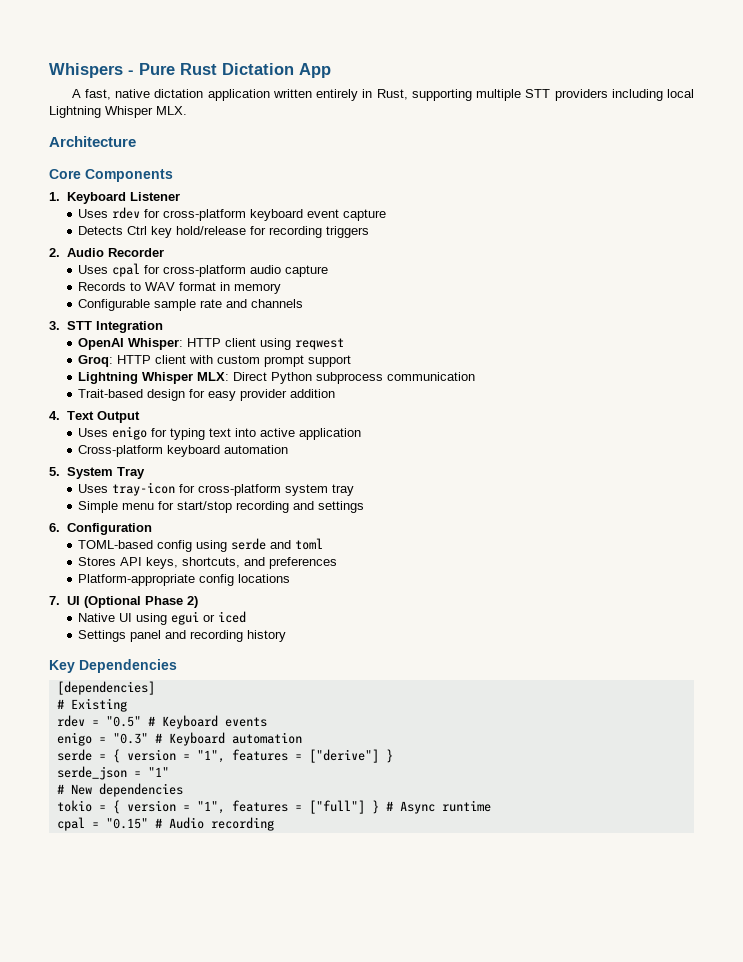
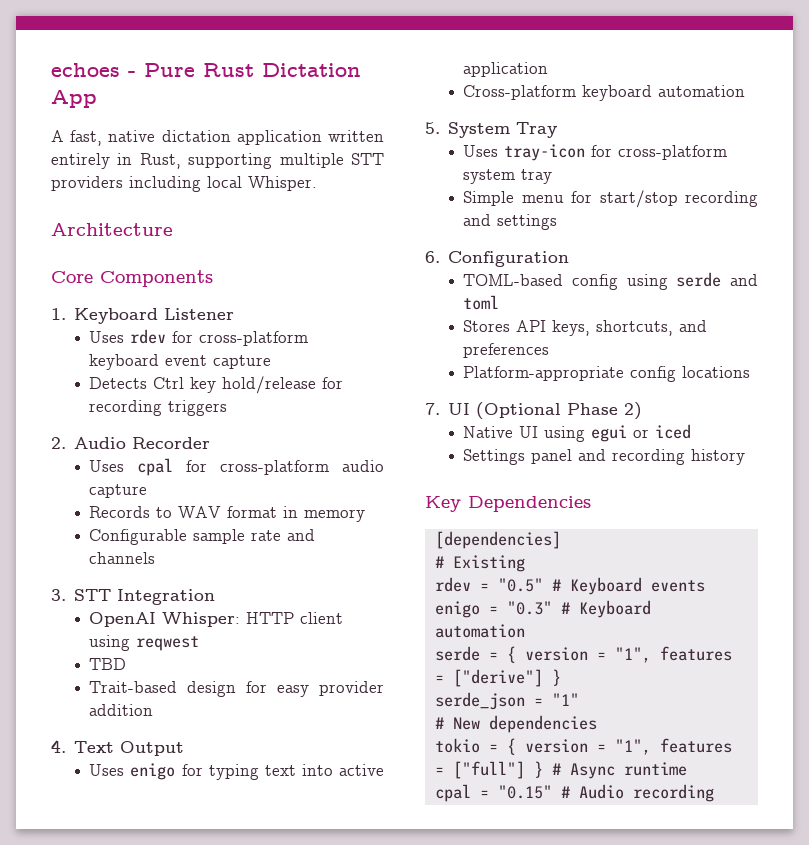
[49,63,123,78] Whispers -> [51,63,120,77] echoes
[49,106,187,118] Lightning Whisper MLX. -> [248,176,317,191] Whisper.
[78,355,352,367] [78,372,476,384] Groq: HTTP client with custom prompt support // Lightning Whisper MLX: Direct Python subprocess communication -> [89,658,127,670] TBD

